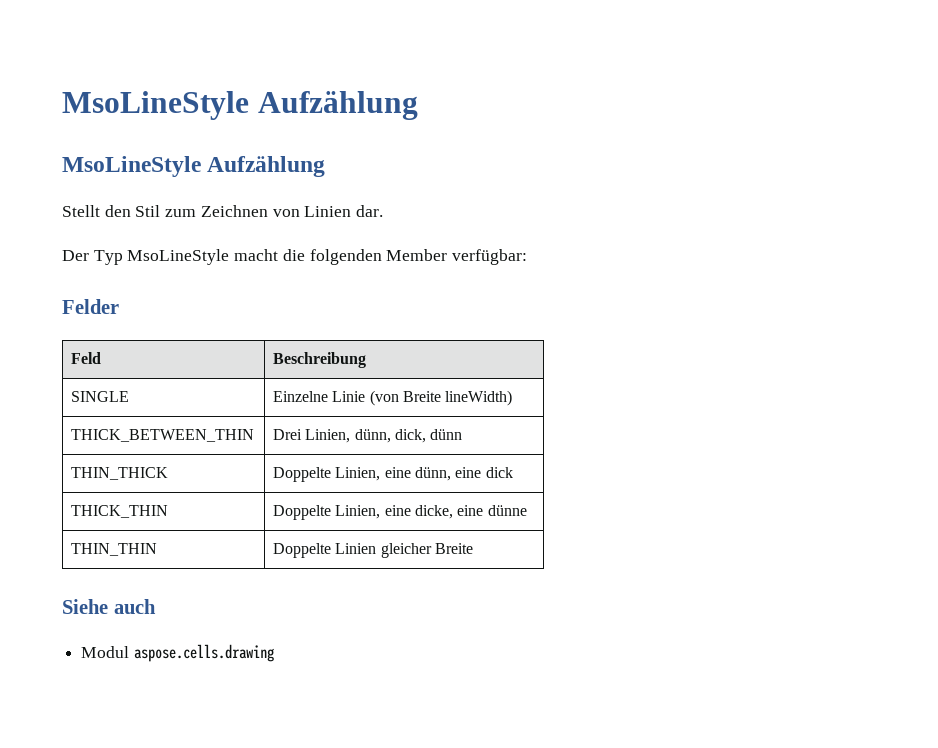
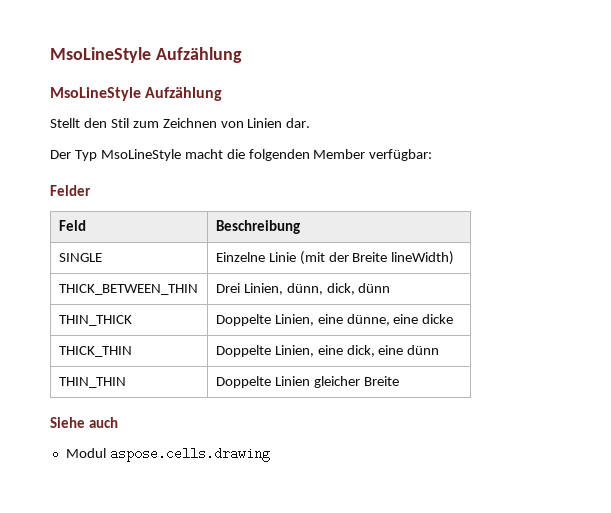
[369,390,399,406] (von -> [299,251,349,265] (mit der
[415,467,513,481] dünn, eine dick -> [346,314,454,326] dünne, eine dicke
[415,505,527,519] dicke, eine dünne -> [346,345,440,357] dick, eine dünn

